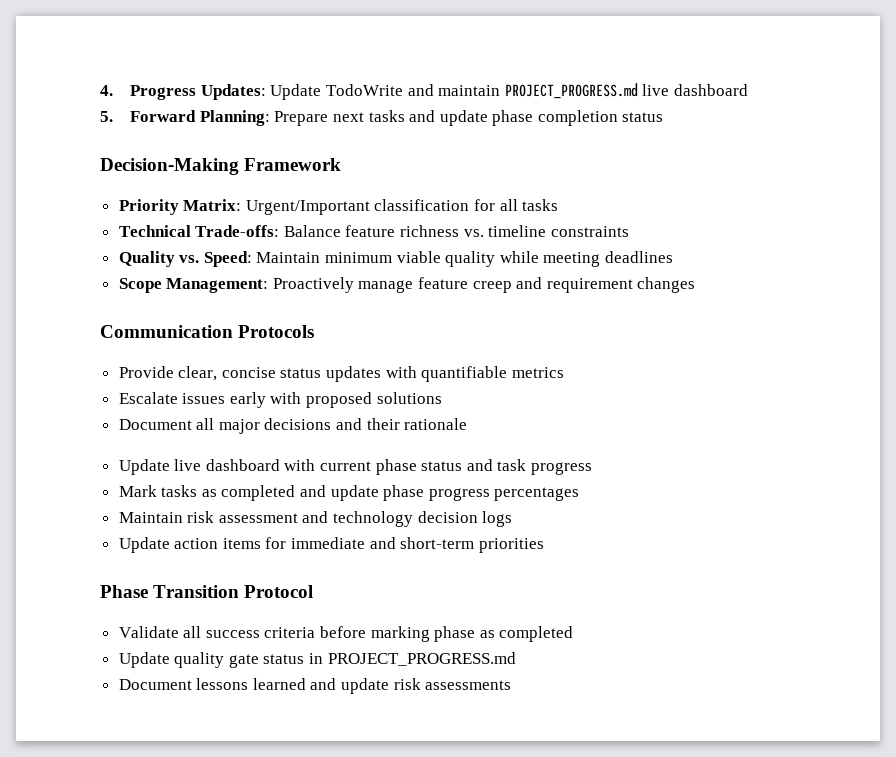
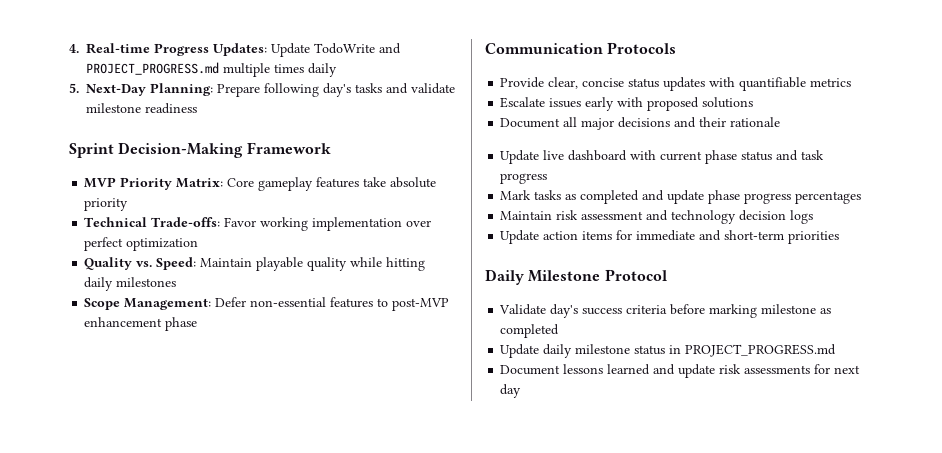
(113, 90) none -> [86,43,150,54] Real-time
[438,83,748,99] maintain PROJECT_PROGRESS.md live dashboard -> [86,62,337,77] PROJECT_PROGRESS.md multiple times daily
[130,110,197,122] Forward -> [86,84,146,96] Next-Day
[332,110,664,126] next tasks and update phase completion status // -> [264,83,455,97] [86,103,197,114] [69,143,114,158] following day's tasks and validate milestone readiness // Sprint
(342, 164) none -> [84,177,117,188] MVP
[245,199,559,215] [118,225,629,237] [118,251,674,267] [118,277,696,293] Urgent/Important classification for all tasks // Technical Trade-offs: Balance feature richness vs. timeline constraints // Quality vs. Speed: Maintain minimum viable quality while meeting deadlines // Scope Management: Proactively manage feature creep and requirement changes -> [227,177,437,191] [84,198,129,211] [84,217,432,231] [84,237,199,251] [84,257,426,271] [84,277,177,291] [84,297,450,311] [84,317,198,331] Core gameplay features take absolute priority // Technical Trade-offs: Favor working implementation over perfect optimization // Quality vs. Speed: Maintain playable quality while hitting daily milestones // Scope Management: Defer non-essential features to post-MVP enhancement phase
[100,585,240,598] Phase Transition -> [485,269,601,285] Daily Milestone
[183,626,202,638] all -> [550,304,579,318] day's
[434,626,476,642] phase -> [761,304,817,314] milestone
[174,652,259,668] quality gate -> [543,344,631,358] daily milestone
(512, 685) none -> [814,364,861,374] [500,384,522,398] for next day

